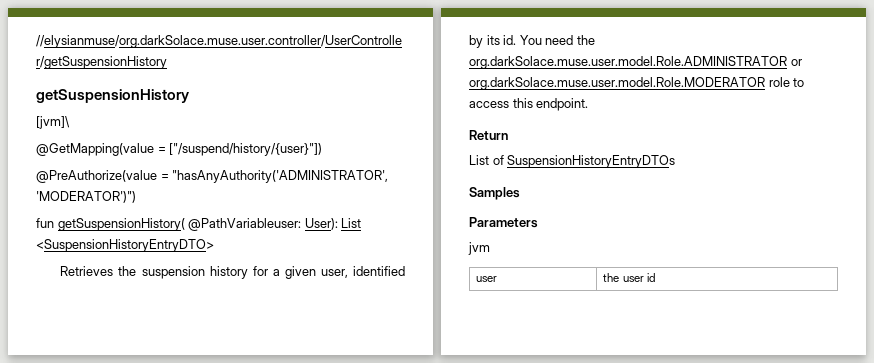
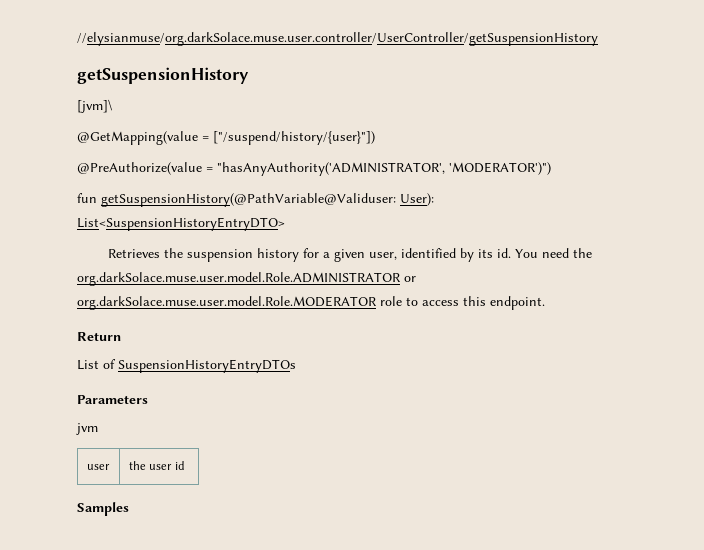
[57,218,362,231] [36,239,214,252] getSuspensionHistory( @PathVariableuser: User): List <SuspensionHistoryEntryDTO> -> [101,193,434,207] [77,217,285,231] getSuspensionHistory(@PathVariable@Validuser: User): List<SuspensionHistoryEntryDTO>
[469,187,520,200] // Samples -> (296, 366) none
(656, 277) none -> [77,502,129,516] // Samples

